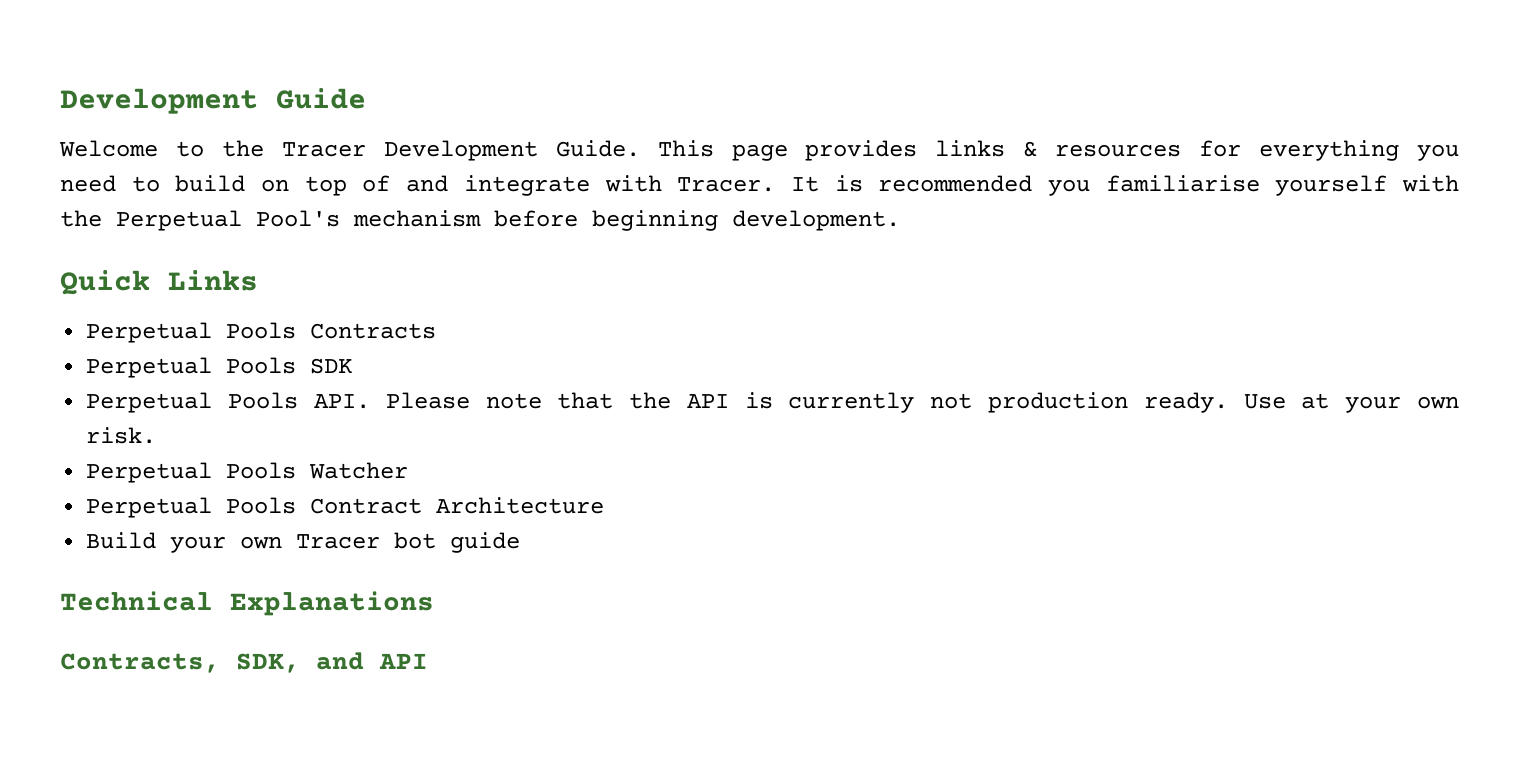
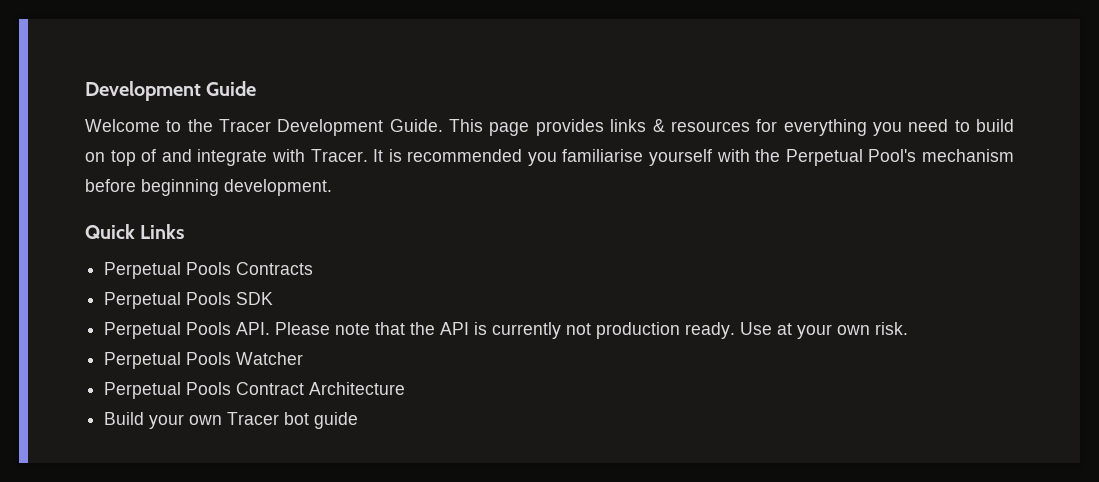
[60,591,434,616] [60,652,428,673] // Technical Explanations // Contracts, SDK, and API -> (359, 420) none

